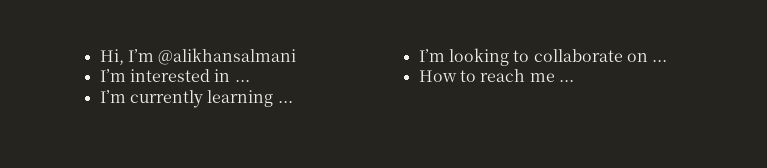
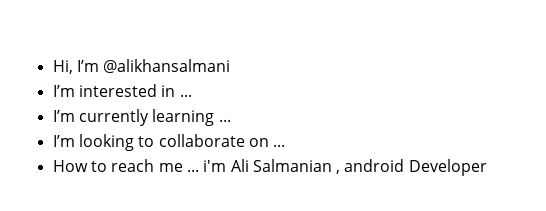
(574, 81) none -> [203,159,487,176] i'm Ali Salmanian , android Developer

